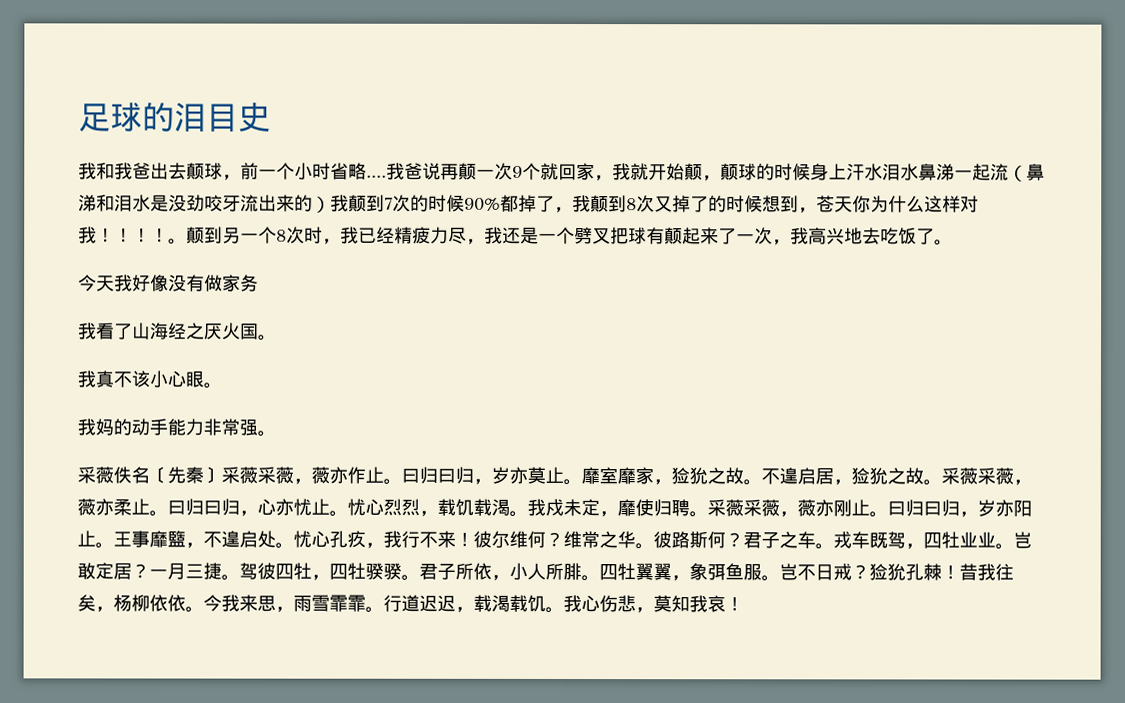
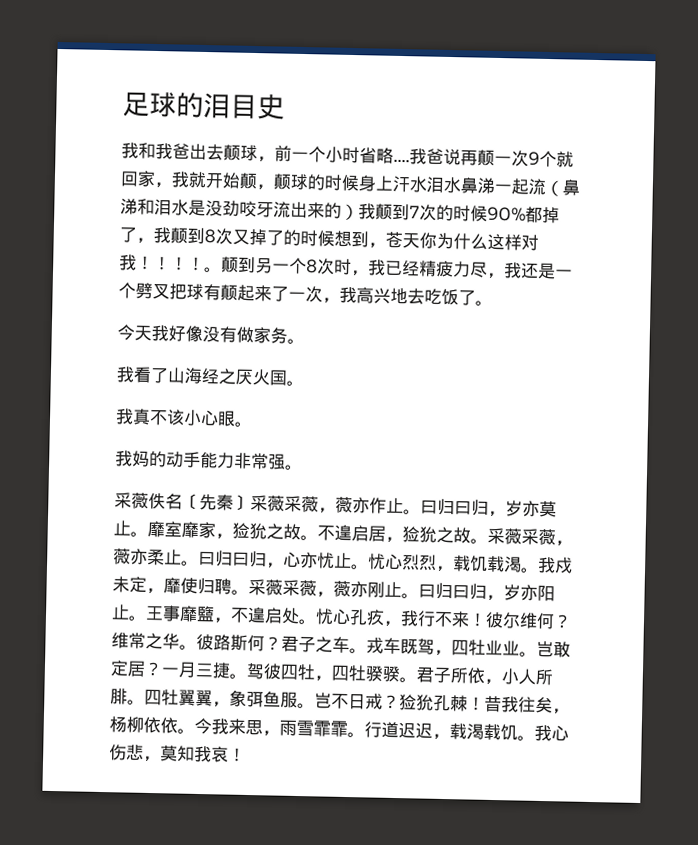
(259, 283) none -> [287,338,305,345] 。

